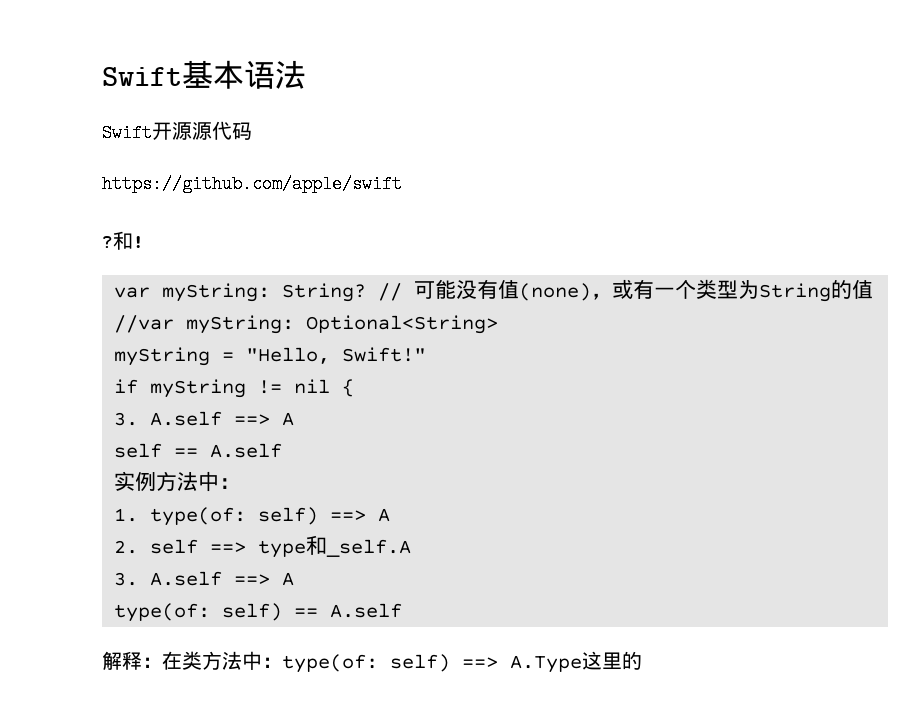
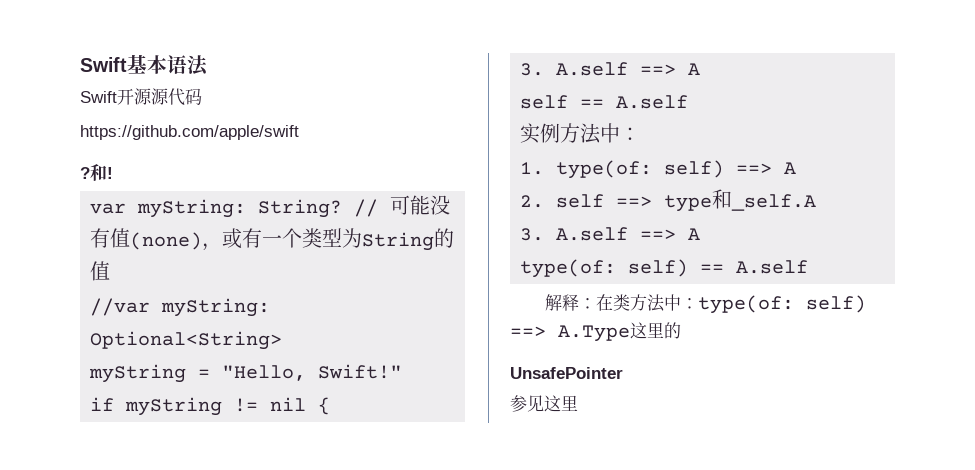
(642, 660) none -> [510,367,623,379] [510,395,578,412] // UnsafePointer // 参见这里

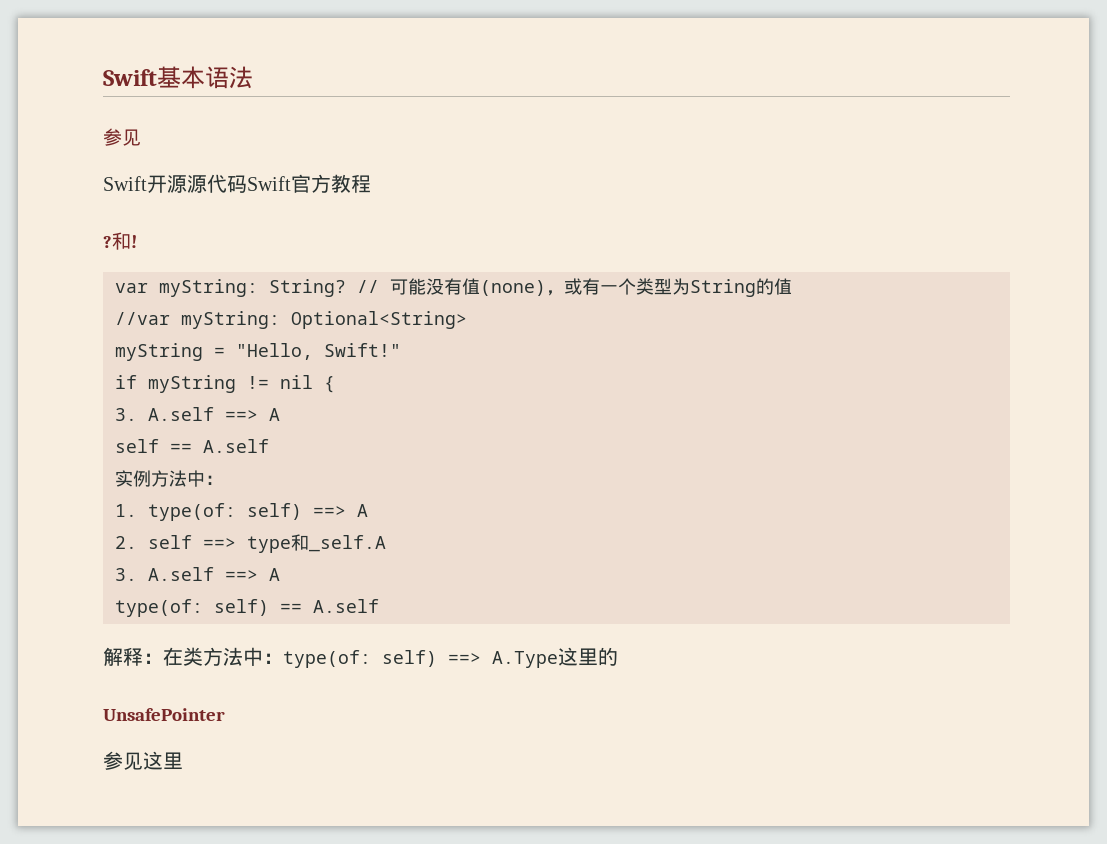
(208, 65) none -> [103,128,141,146] // 参见
[80,125,299,140] // https://github.com/apple/swift -> [247,174,371,193] Swift官方教程

